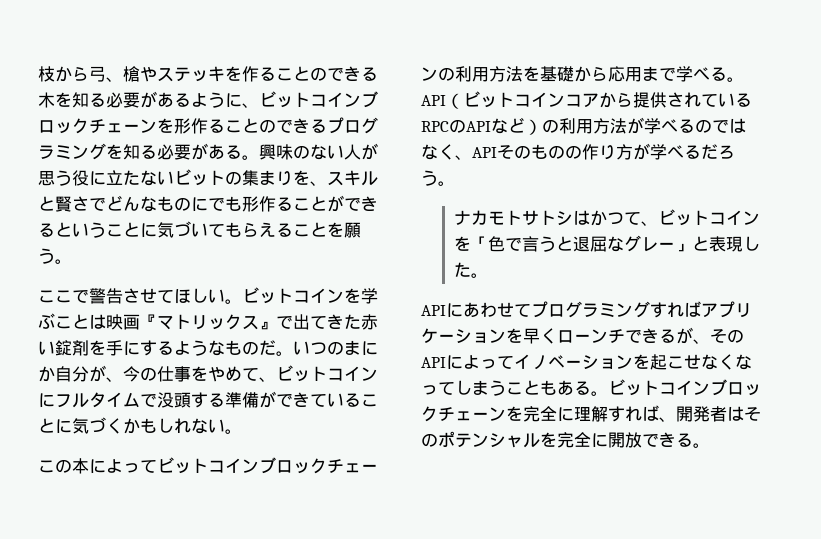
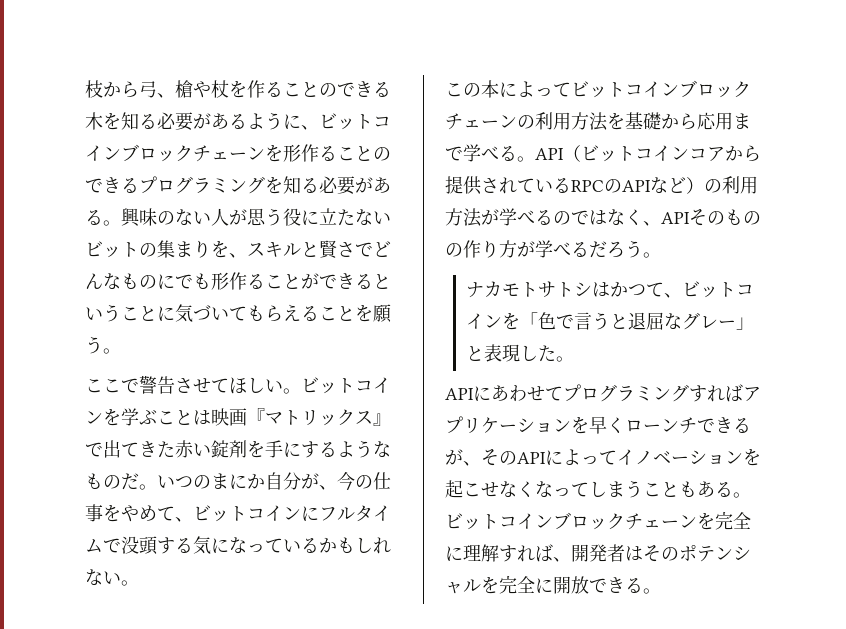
[157,66,225,82] ステッキ -> [211,80,229,98] 杖
[225,391,378,408] [38,417,123,434] 準備ができていることに気づく -> [193,536,319,554] 気になっている

